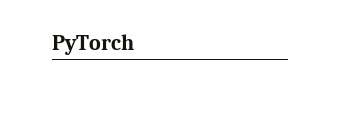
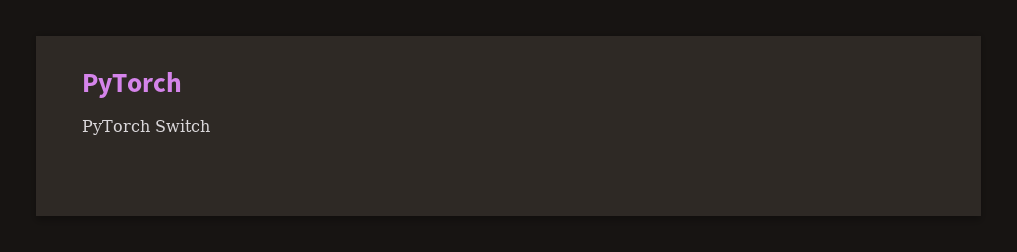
[52,34,134,55] PyTorch -> [82,72,182,98] [82,119,210,135] PyTorch // PyTorch Switch

